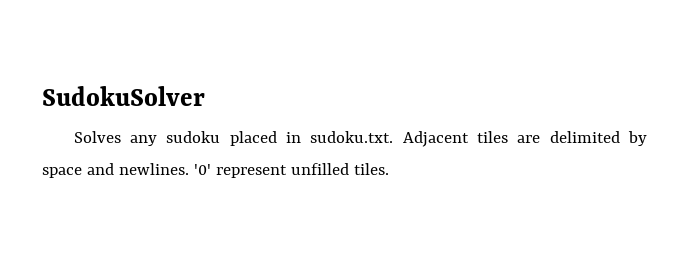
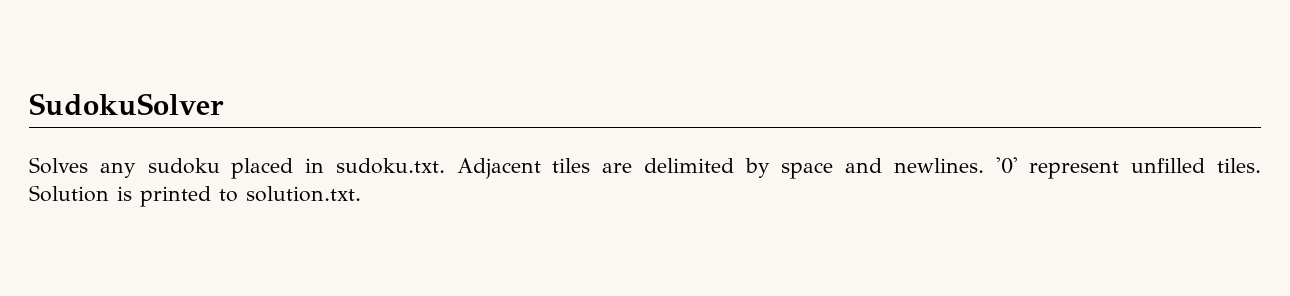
(389, 169) none -> [29,185,361,207] Solution is printed to solution.txt.

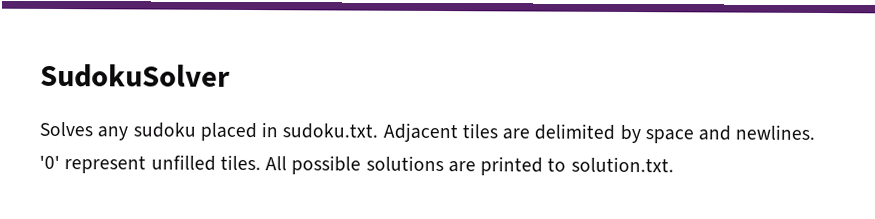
[29,185,132,202] Solution is -> [265,155,476,175] All possible solutions are

